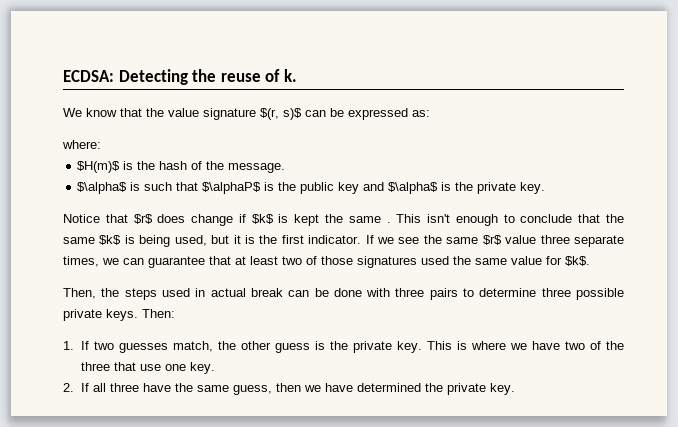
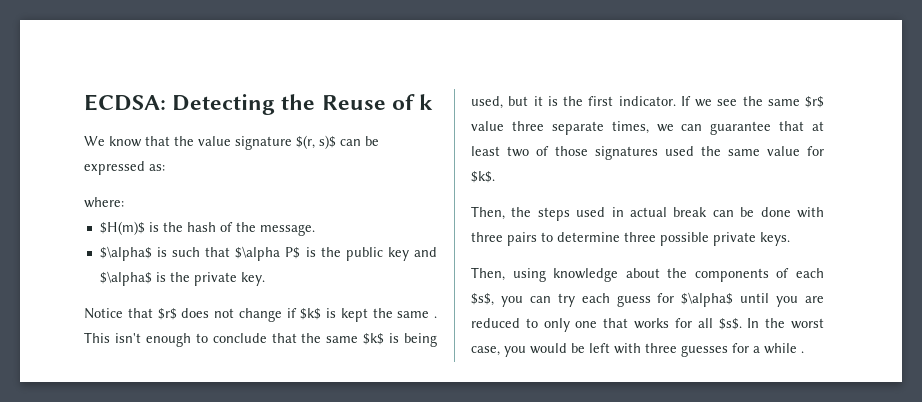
[220,69,297,82] reuse of k. -> [321,94,434,110] Reuse of k
[202,182,262,194] $\alphaP$ -> [235,246,301,261] $\alpha P$
(186, 218) none -> [214,308,234,318] not
[142,309,175,318] [63,341,624,353] [80,362,215,374] [63,383,515,395] Then: // 1. If two guesses match, the other guess is the private key. This is where we have two of the three that use one key. // 2. If all three have the same guess, then we have determined the private key. -> [471,267,824,282] [471,292,824,307] [471,318,824,332] [471,343,804,357] // Then, using knowledge about the components of each $s$, you can try each guess for $\alpha$ until you are reduced to only one that works for all $s$. In the worst case, you would be left with three guesses for a while .

